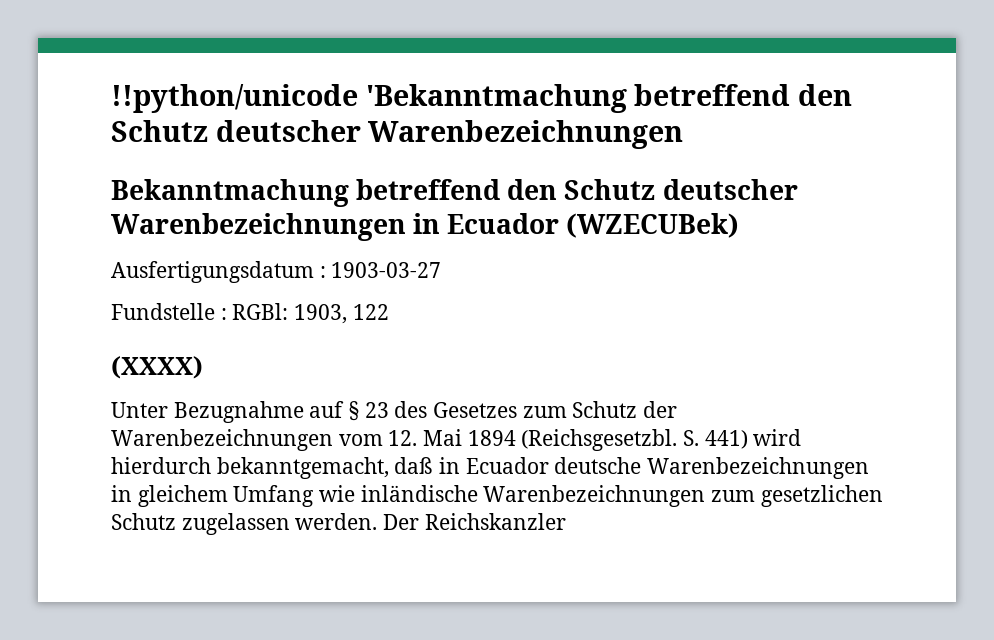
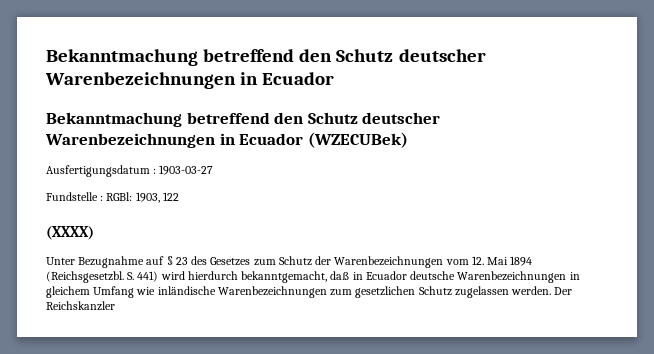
[111,84,853,113] [111,120,684,149] !!python/unicode 'Bekanntmachung betreffend den Schutz deutscher Warenbezeichnungen -> [46,49,486,66] [45,72,335,89] Bekanntmachung betreffend den Schutz deutscher Warenbezeichnungen in Ecuador

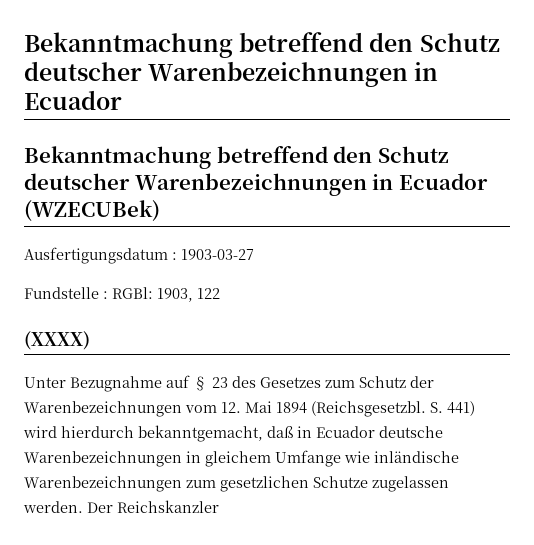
[93,286,135,298] Umfang -> [275,450,341,467] Umfange
[418,286,452,296] Schutz -> [313,476,368,488] Schutze

